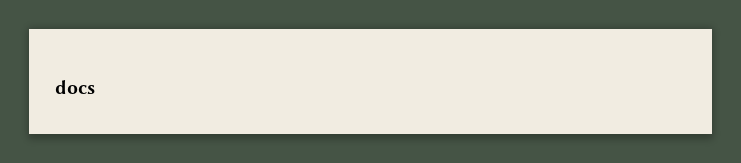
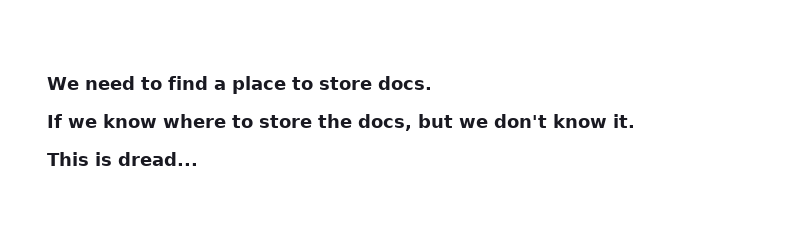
[55,80,95,94] docs -> [47,76,432,94] [47,114,635,131] [47,152,198,166] We need to find a place to store docs. // If we know where to store the docs, but we don't know it. // This is dread...

